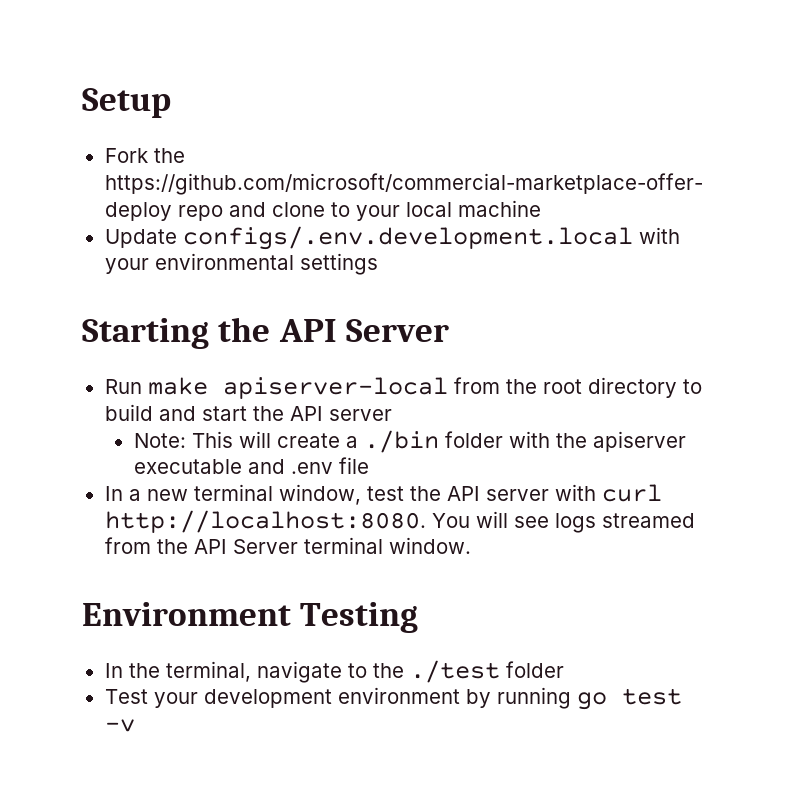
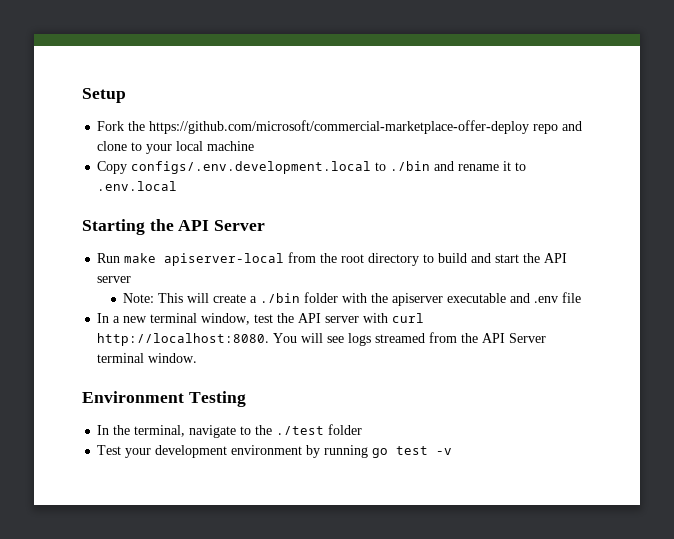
[104,226,680,250] [104,253,378,275] Update configs/.env.development.local with your environmental settings -> [97,161,527,174] [97,181,178,191] Copy configs/.env.development.local to ./bin and rename it to .env.local

